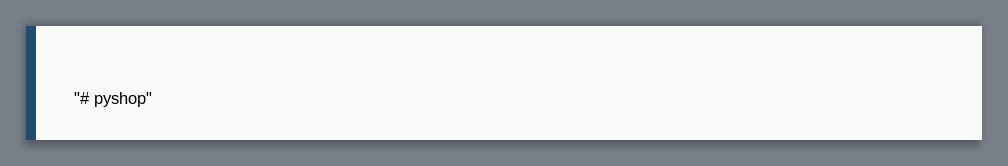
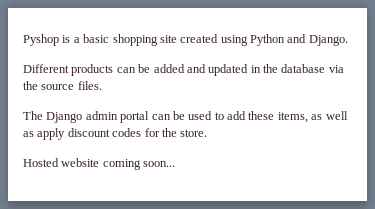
[74,92,152,107] "# pyshop" -> [23,34,348,46] [23,64,344,76] [23,81,102,90] [23,111,348,123] [23,128,208,140] [23,158,176,170] Pyshop is a basic shopping site created using Python and Django. // Different products can be added and updated in the database via the source files. // The Django admin portal can be used to add these items, as well as apply discount codes for the store. // Hosted website coming soon...

